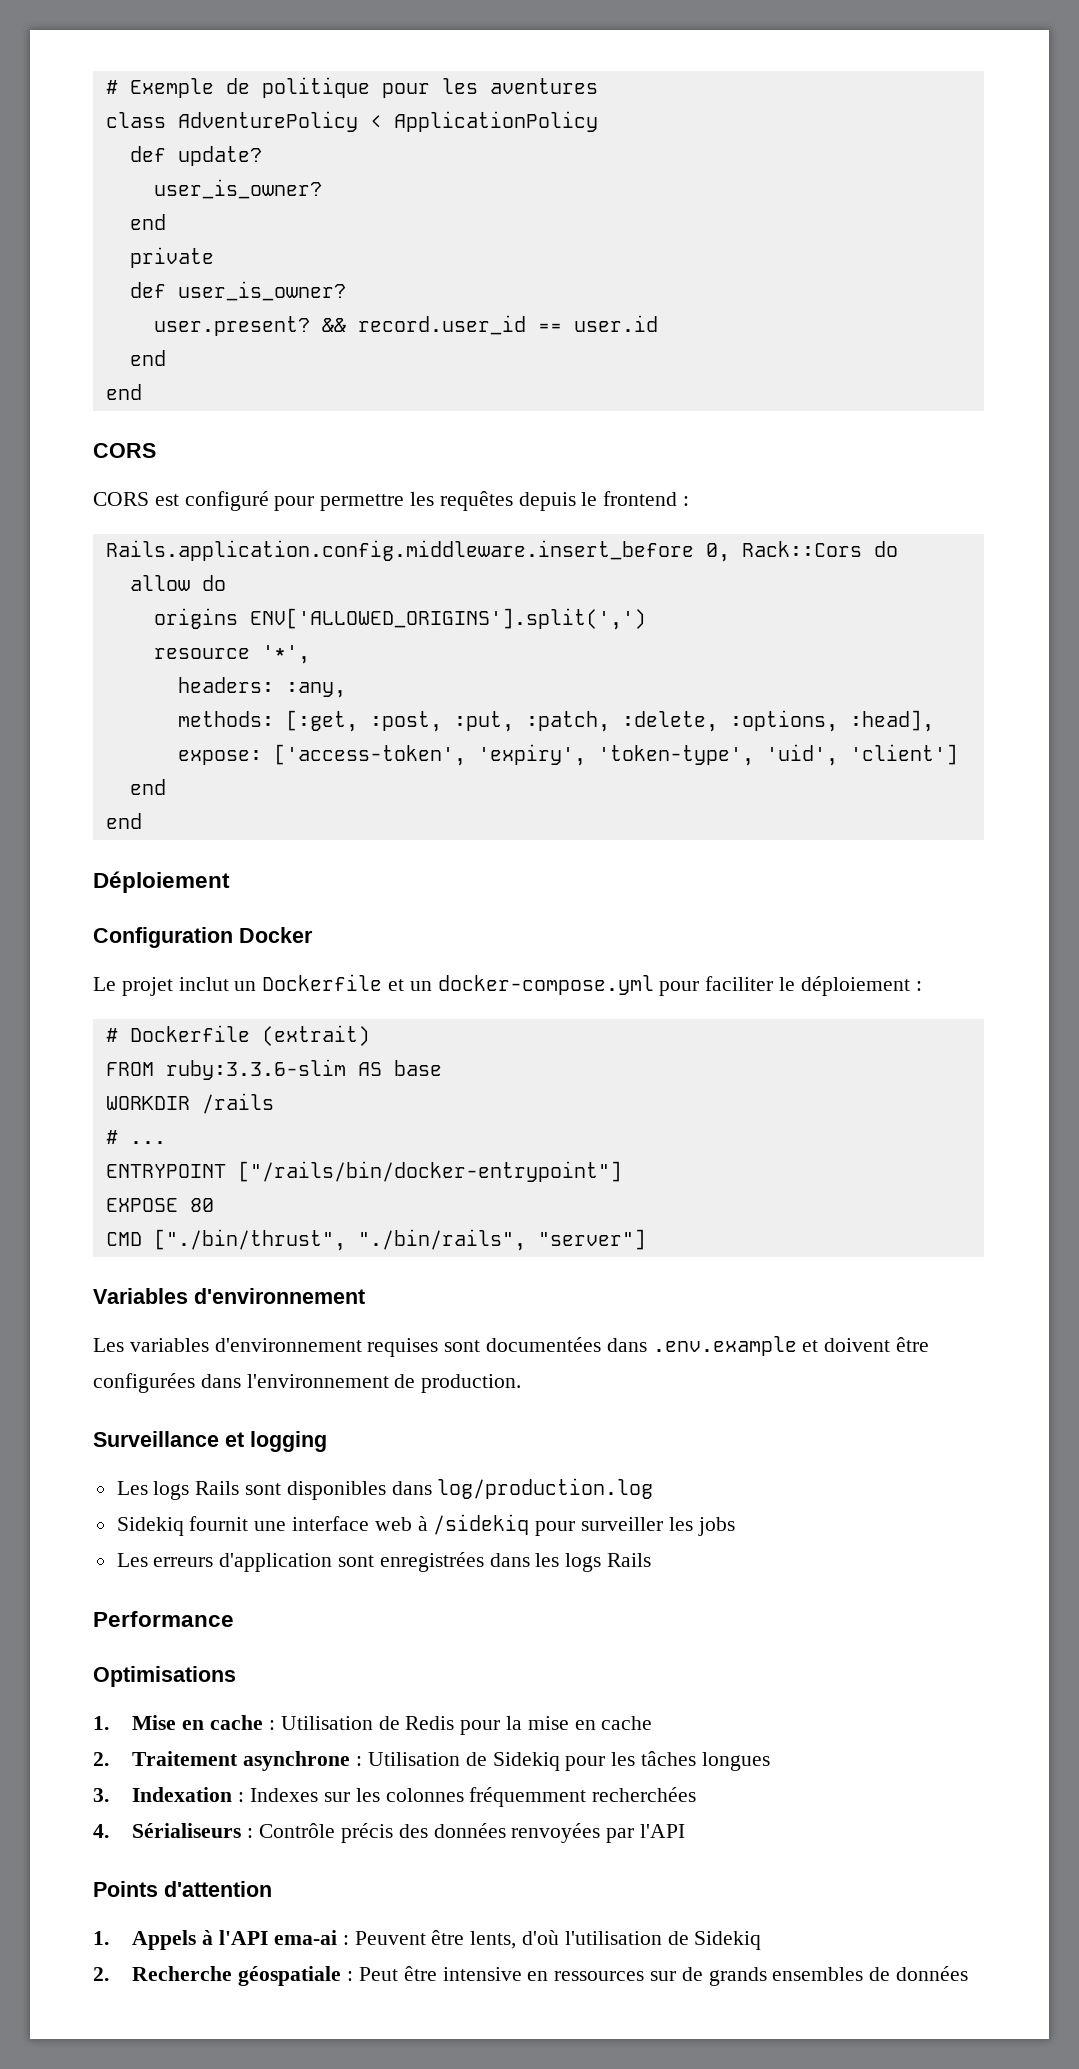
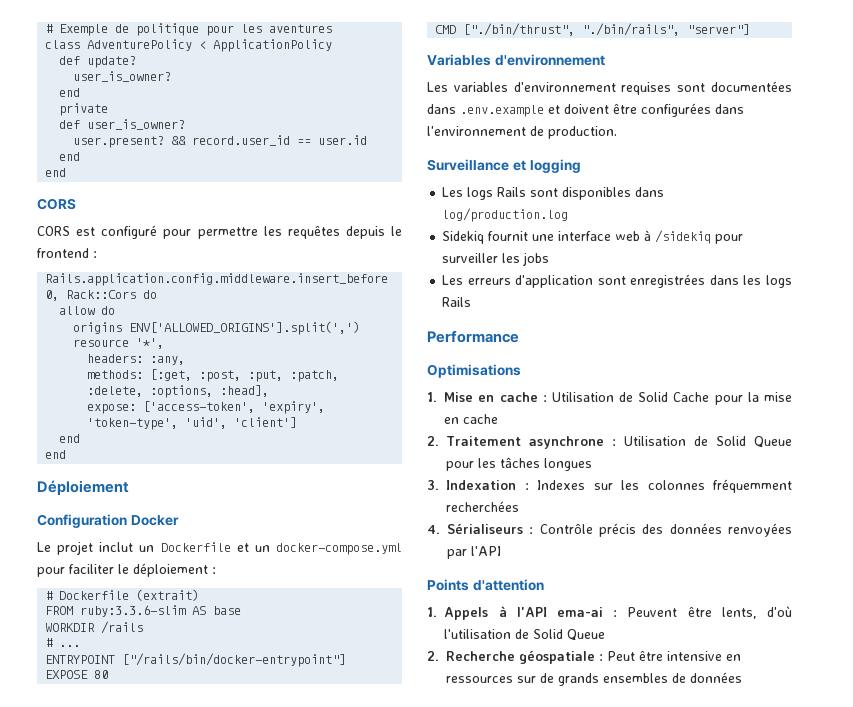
[405,1716,455,1730] Redis -> [638,392,710,402] Solid Cache
[492,1752,560,1771] Sidekiq -> [716,436,792,448] Solid Queue
[694,1931,762,1950] Sidekiq -> [533,629,606,641] Solid Queue

